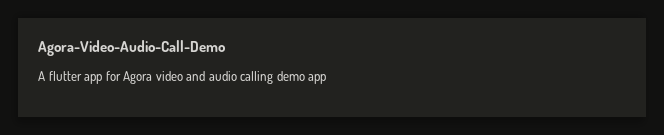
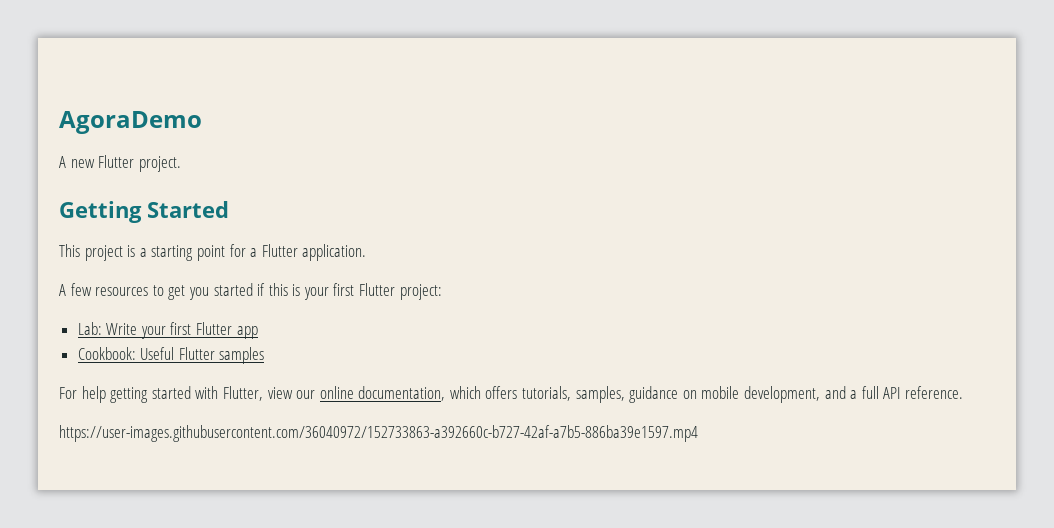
[38,40,225,56] [38,71,327,84] Agora-Video-Audio-Call-Demo // A flutter app for Agora video and audio calling demo app -> [59,111,202,134] [59,155,181,172] [59,201,229,223] [59,244,367,261] [59,283,442,300] [77,322,258,339] [77,347,265,364] [59,386,963,403] [59,425,698,442] AgoraDemo // A new Flutter project. // Getting Started // This project is a starting point for a Flutter application. // A few resources to get you started if this is your first Flutter project: // Lab: Write your first Flutter app // Cookbook: Useful Flutter samples // For help getting started with Flutter, view our online documentation, which offers tutorials, samples, guidance on mobile development, and a full API reference. // https://user-images.githubusercontent.com/36040972/152733863-a392660c-b727-42af-a7b5-886ba39e1597.mp4

